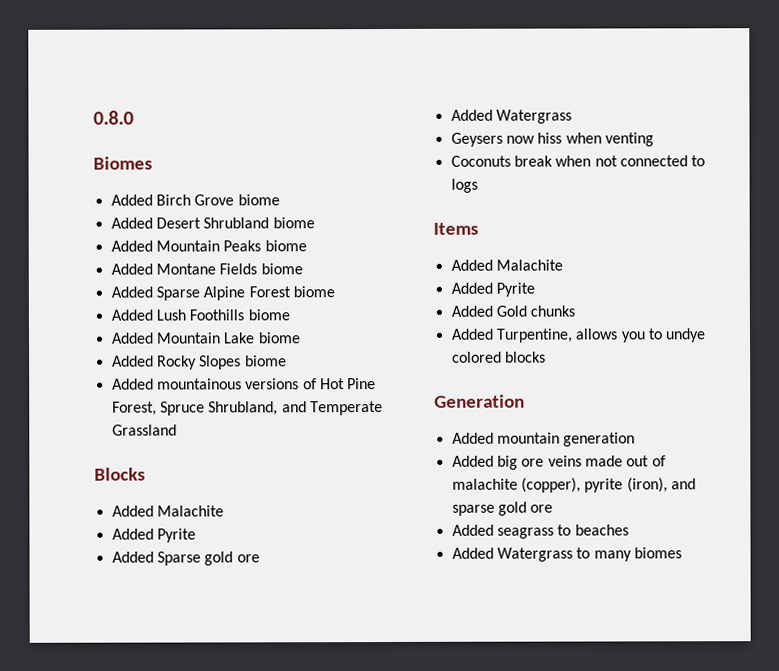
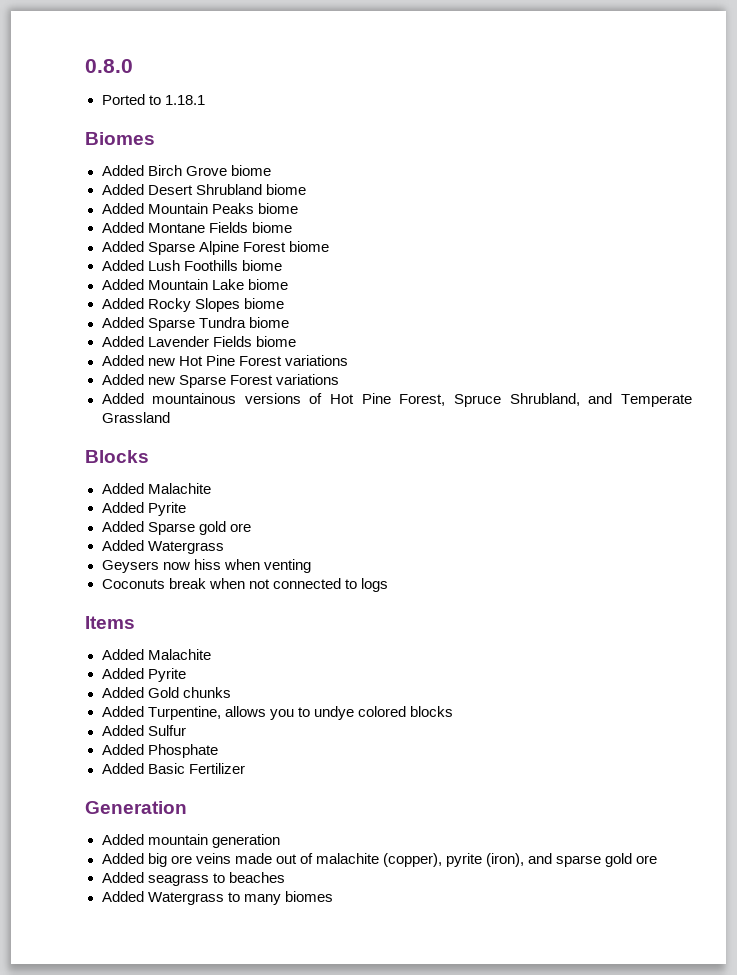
(134, 117) none -> [101,94,205,105] // Ported to 1.18.1
(287, 361) none -> [101,317,289,331] [101,336,296,347] [101,355,348,366] [101,374,339,388] // Added Sparse Tundra biome // Added Lavender Fields biome // Added new Hot Pine Forest variations // Added new Sparse Forest variations
(546, 357) none -> [101,725,186,736] [101,744,218,758] [101,763,245,774] // Added Sulfur // Added Phosphate // Added Basic Fertilizer

